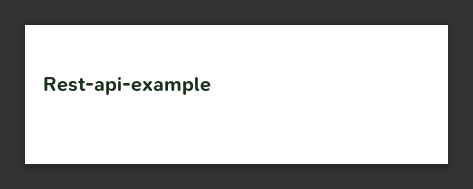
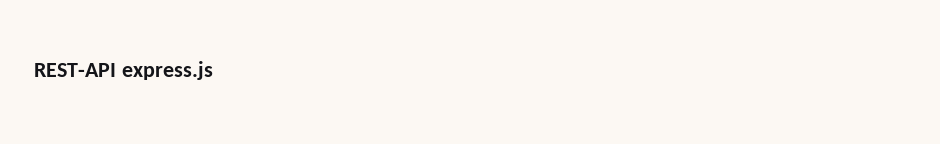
[43,76,211,95] Rest-api-example -> [34,61,213,80] REST-API express.js

